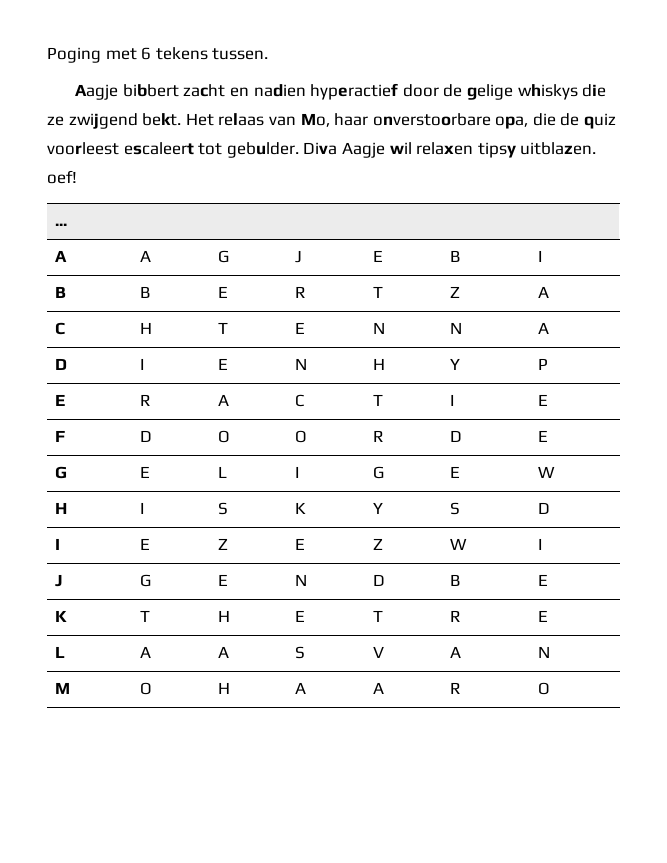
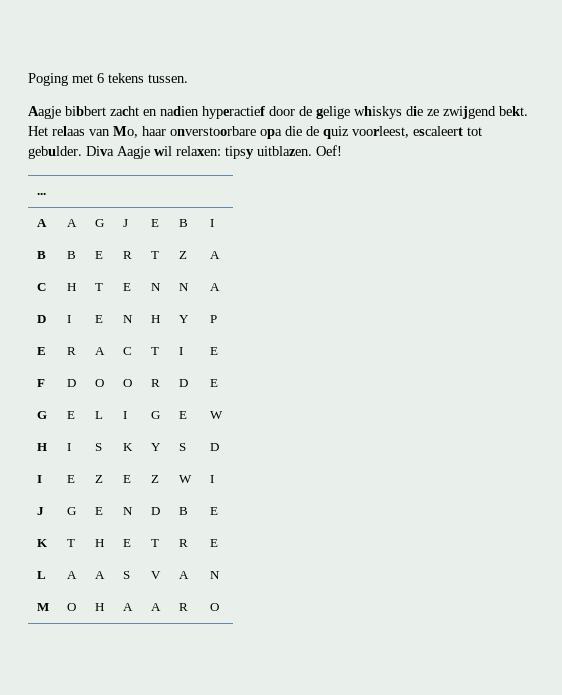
[495,116,529,129] opa, -> [260,129,282,139] opa
[47,142,119,155] voorleest -> [352,126,409,138] voorleest,
[416,142,474,155] relaxen -> [176,146,221,156] relaxen:
[47,170,77,184] oef! -> [316,145,342,156] Oef!

